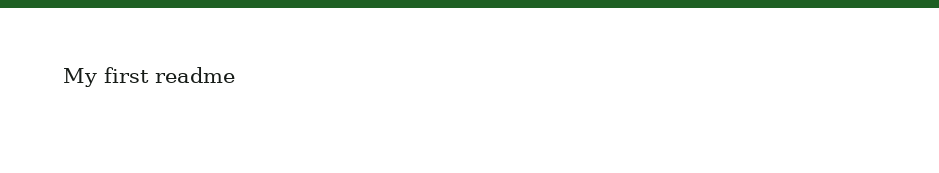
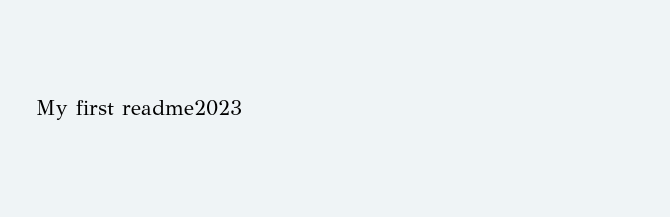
[155,67,235,83] readme -> [122,100,242,116] readme2023

